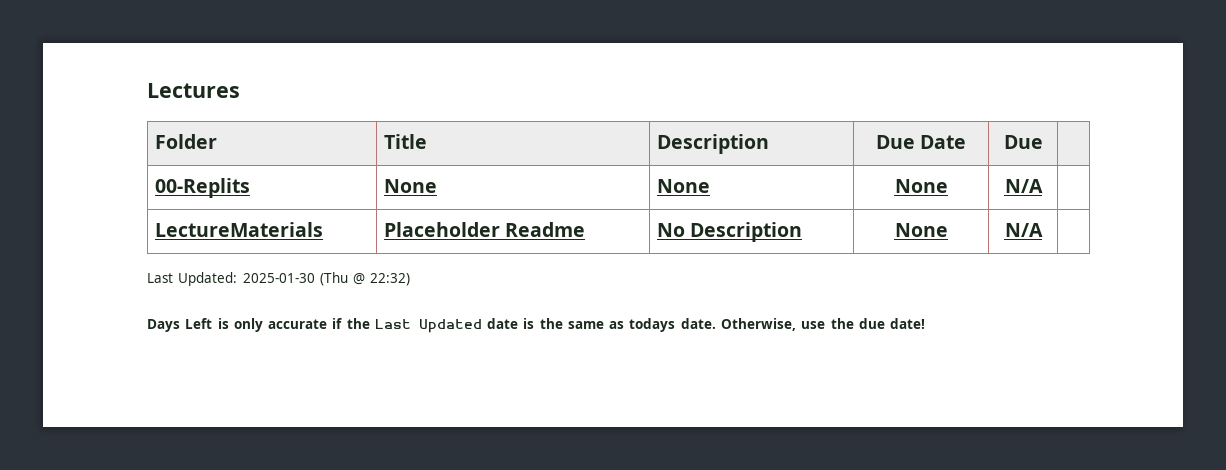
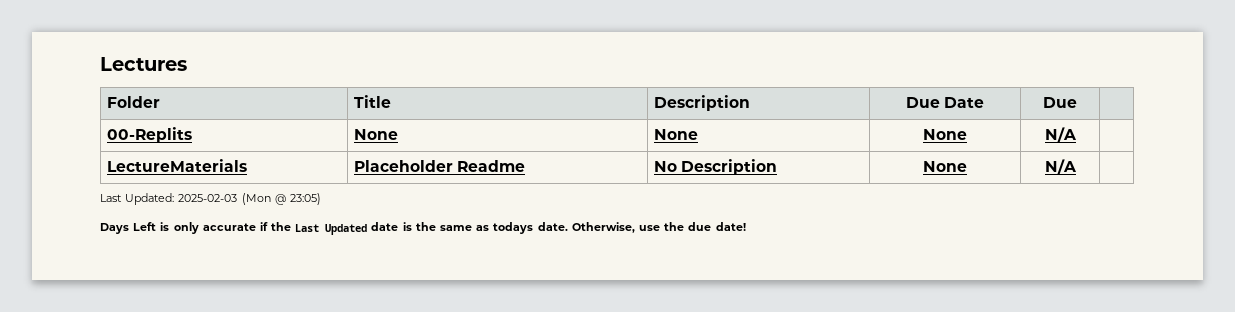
[242,272,411,286] 2025-01-30 (Thu @ 22:32) -> [178,193,321,205] 2025-02-03 (Mon @ 23:05)

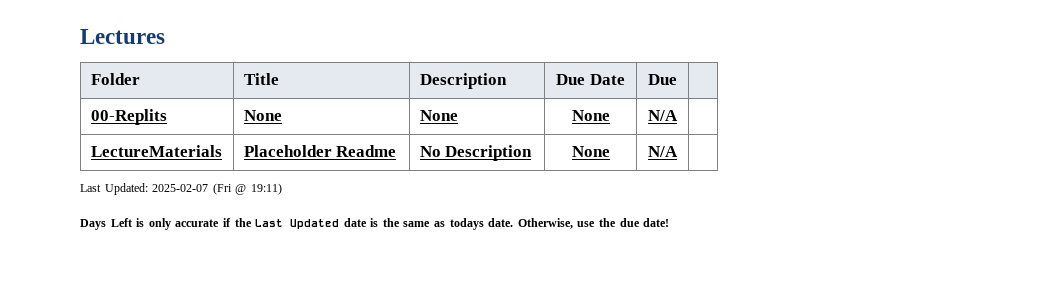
[178,193,321,205] 2025-02-03 (Mon @ 23:05) -> [152,183,282,195] 2025-02-07 (Fri @ 19:11)

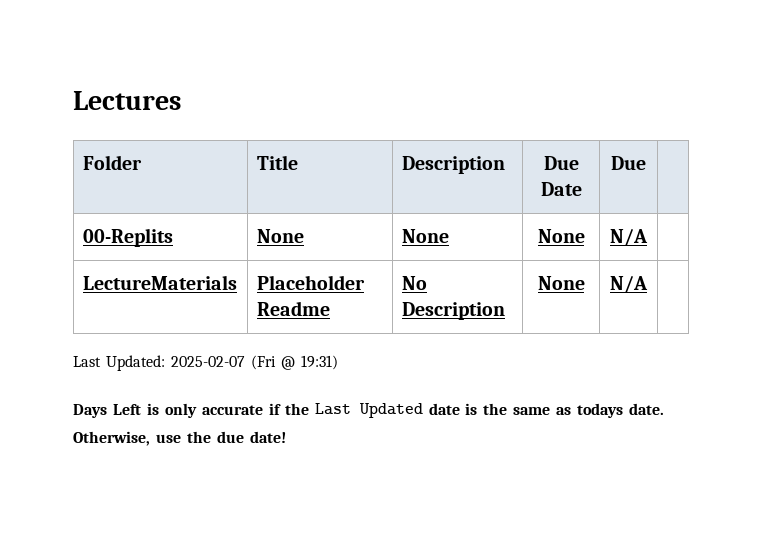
[250,183,282,195] 19:11) -> [300,355,338,370] 19:31)

